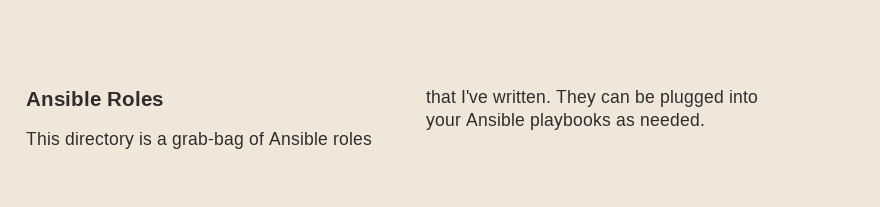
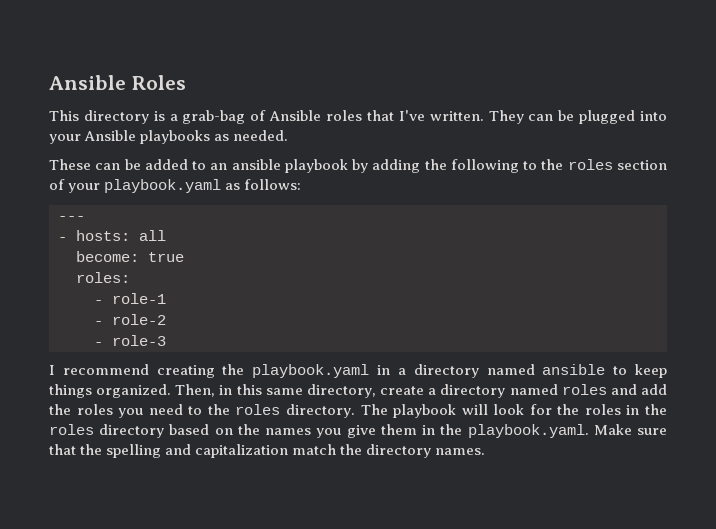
(705, 119) none -> [49,159,667,173] [49,179,302,193] [58,216,85,220] [58,230,166,241] [76,251,184,262] [76,272,130,283] [94,293,166,304] [94,314,166,325] [94,335,166,346] [49,364,667,378] [49,384,667,398] [49,404,667,418] [49,424,667,438] [49,444,486,458] // These can be added to an ansible playbook by adding the following to the roles section of your playbook.yaml as follows: // --- // - hosts: all // become: true // roles: // - role-1 // - role-2 // - role-3 // I recommend creating the playbook.yaml in a directory named ansible to keep things organized. Then, in this same directory, create a directory named roles and add the roles you need to the roles directory. The playbook will look for the roles in the roles directory based on the names you give them in the playbook.yaml. Make sure that the spelling and capitalization match the directory names.

